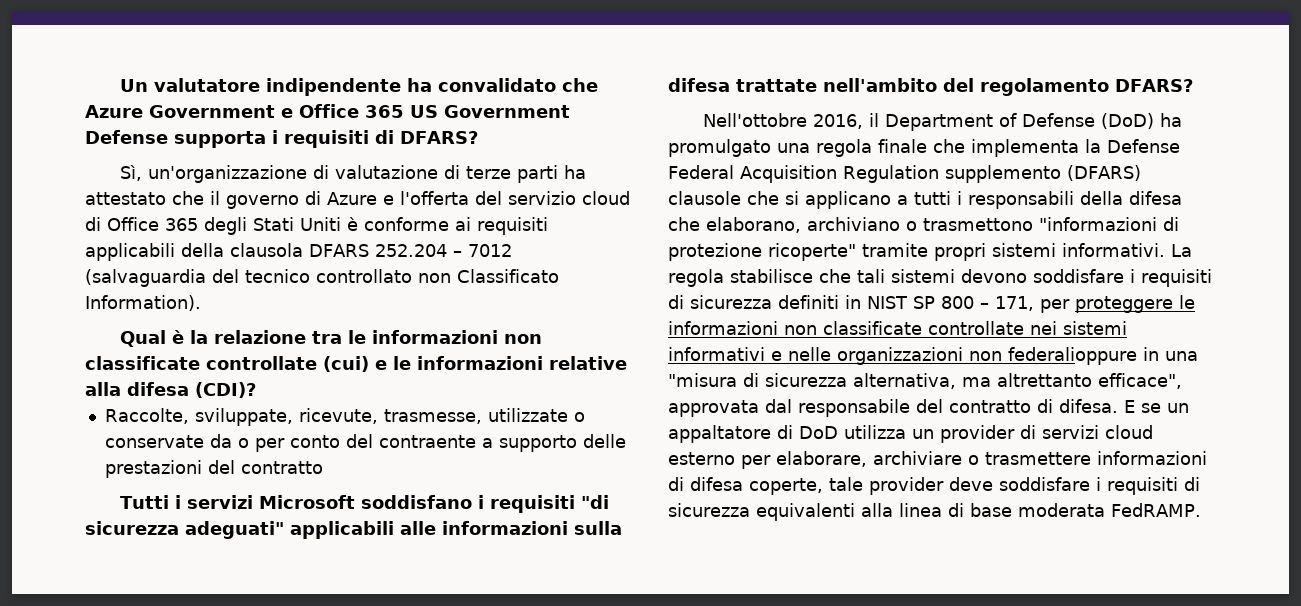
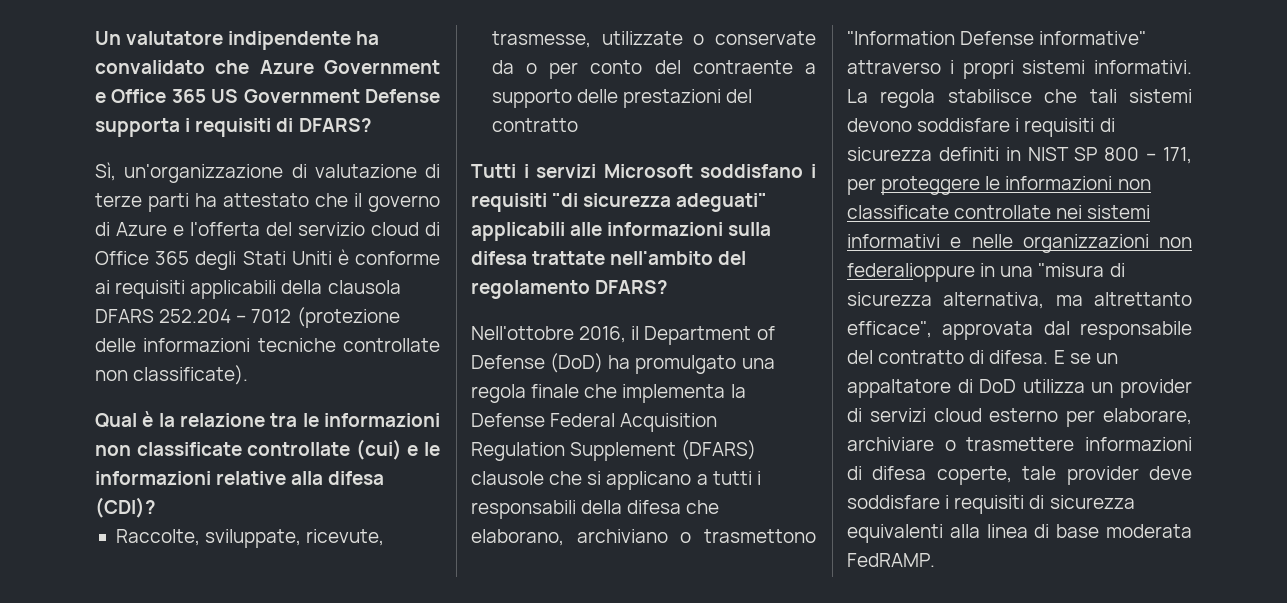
[85,269,559,287] [85,295,201,311] (salvaguardia del tecnico controllato non Classificato Information). -> [296,307,400,328] [95,338,440,352] [95,365,249,385] (protezione delle informazioni tecniche controllate non classificate).
[944,165,1061,183] supplemento -> [570,442,677,461] Supplement
[1039,217,1179,231] [668,243,928,261] "informazioni di protezione ricoperte" tramite -> [847,31,1147,45] [847,60,954,74] "Information Defense informative" attraverso i

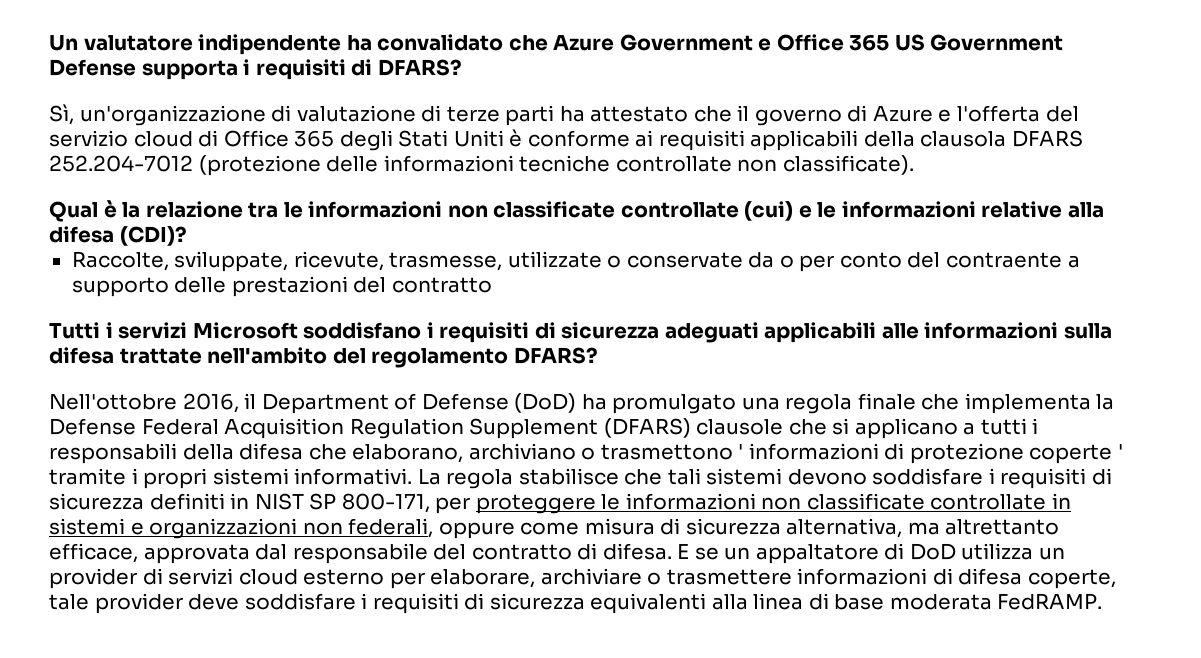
[159,309,292,323] 252.204 – 7012 -> [49,155,193,172] 252.204-7012
[552,193,768,212] "di sicurezza adeguati" -> [534,322,759,343] di sicurezza adeguati
[847,31,1147,45] [847,60,941,74] "Information Defense informative" attraverso -> [738,443,1123,464] [49,468,126,485] ' informazioni di protezione coperte ' tramite
[1104,147,1192,164] 800 – 171, -> [341,493,430,513] 800-171,
[1056,205,1151,219] [847,234,1192,253] [847,263,1105,282] nei sistemi informativi e nelle organizzazioni non federalioppure in una "misura -> [1051,493,1071,509] [49,518,655,539] in sistemi e organizzazioni non federali, oppure come misura
[847,321,932,338] efficace", -> [49,543,138,563] efficace,

